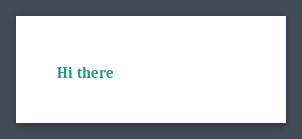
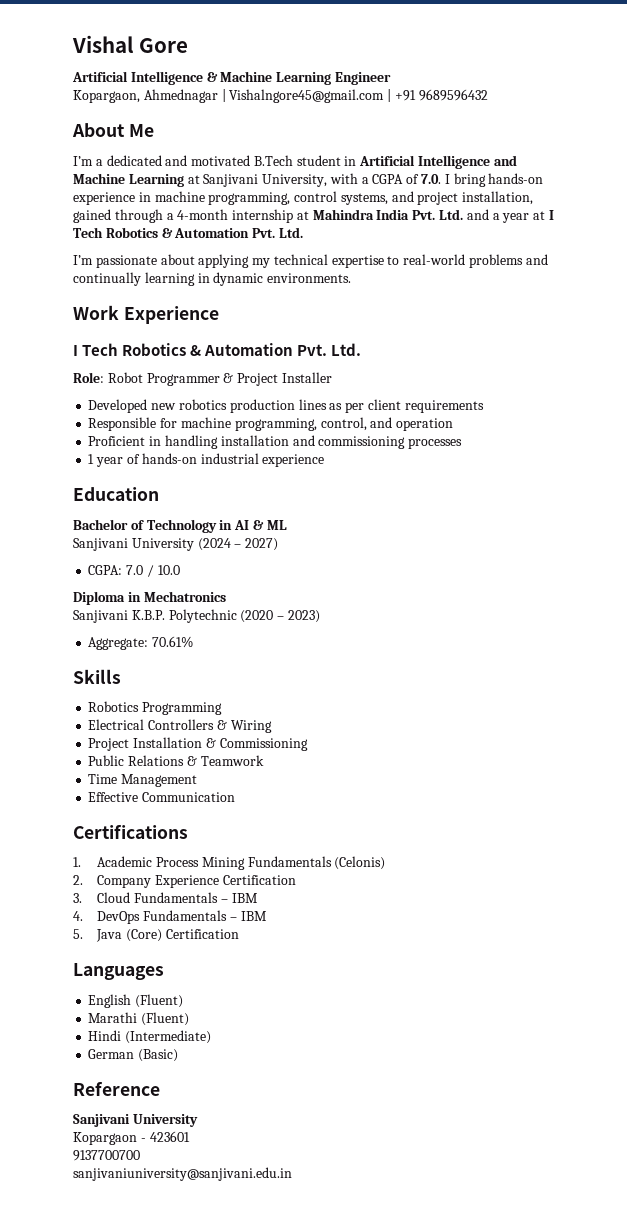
[57,66,114,78] Hi there -> [72,35,188,53] [72,71,391,85] [73,89,488,103] [72,123,154,137] [73,155,517,169] [73,173,544,187] [73,191,534,205] [73,209,554,223] [73,227,303,238] [73,254,548,268] [73,272,352,286] [73,305,219,324] [73,343,362,356] [73,372,332,386] [88,399,484,413] [88,417,454,431] [88,435,463,449] [88,453,325,467] [73,487,159,501] [73,519,287,533] [73,538,279,551] [88,565,180,577] [73,591,226,605] [73,609,320,623] [88,636,194,650] [73,669,121,684] [88,701,223,715] [88,719,272,733] [88,737,308,751] [88,755,264,766] [88,774,198,787] [88,792,236,802] [73,824,188,839] [73,856,386,870] [73,875,296,888] [73,892,258,903] [73,910,267,924] [73,929,239,942] [73,963,164,980] [88,994,184,1008] [88,1012,190,1026] [88,1030,212,1044] [88,1049,179,1062] [73,1081,160,1096] [73,1114,198,1127] [73,1131,190,1145] [73,1150,140,1161] [73,1167,292,1181] Vishal Gore // Artificial Intelligence & Machine Learning Engineer // Kopargaon, Ahmednagar | Vishalngore45@gmail.com | +91 9689596432 // About Me // I’m a dedicated and motivated B.Tech student in Artificial Intelligence and Machine Learning at Sanjivani University, with a CGPA of 7.0. I bring hands-on experience in machine programming, control systems, and project installation, gained through a 4-month internship at Mahindra India Pvt. Ltd. and a year at I Tech Robotics & Automation Pvt. Ltd. // I’m passionate about applying my technical expertise to real-world problems and continually learning in dynamic environments. // Work Experience // I Tech Robotics & Automation Pvt. Ltd. // Role: Robot Programmer & Project Installer // Developed new robotics production lines as per client requirements // Responsible for machine programming, control, and operation // Proficient in handling installation and commissioning processes // 1 year of hands-on industrial experience // Education // Bachelor of Technology in AI & ML // Sanjivani University (2024 – 2027) // CGPA: 7.0 / 10.0 // Diploma in Mechatronics // Sanjivani K.B.P. Polytechnic (2020 – 2023) // Aggregate: 70.61% // Skills // Robotics Programming // Electrical Controllers & Wiring // Project Installation & Commissioning // Public Relations & Teamwork // Time Management // Effective Communication // Certifications // 1. Academic Process Mining Fundamentals (Celonis) // 2. Company Experience Certification // 3. Cloud Fundamentals – IBM // 4. DevOps Fundamentals – IBM // 5. Java (Core) Certification // Languages // English (Fluent) // Marathi (Fluent) // Hindi (Intermediate) // German (Basic) // Reference // Sanjivani University // Kopargaon - 423601 // 9137700700 // sanjivaniuniversity@sanjivani.edu.in

